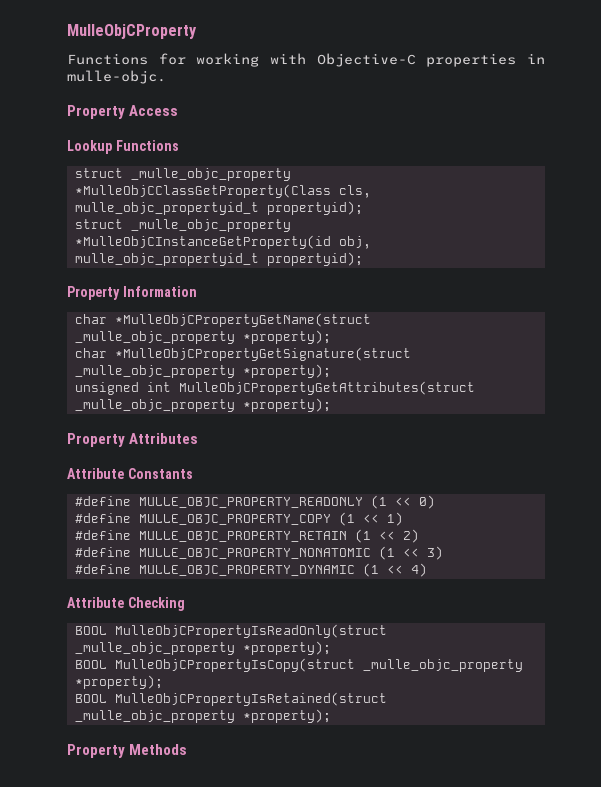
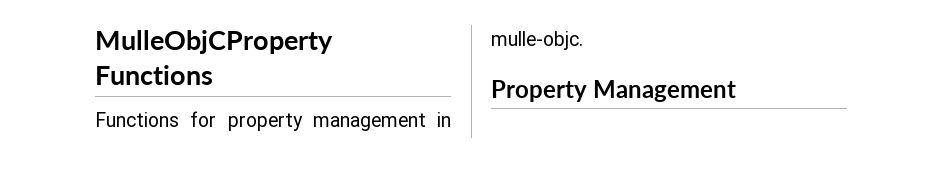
(197, 31) none -> [95,65,213,85] Functions
[196,53,517,67] working with Objective-C properties -> [227,113,426,131] property management
[129,105,179,116] [67,140,179,154] [74,168,291,181] [74,184,371,198] [74,201,363,215] [74,219,291,232] [74,235,371,249] [74,252,363,266] [67,286,197,300] [74,313,371,327] [74,330,331,344] [74,347,411,361] [74,364,331,378] [74,381,475,395] [74,398,331,412] [67,433,199,447] [67,468,193,479] [74,495,435,509] [74,512,403,526] [74,529,419,543] [74,546,443,560] [74,563,427,577] [67,597,185,611] [74,624,387,638] [74,641,331,655] [74,658,523,672] [74,675,163,689] [74,692,387,706] [74,709,331,723] [67,744,188,758] Access // Lookup Functions // struct _mulle_objc_property *MulleObjCClassGetProperty(Class cls, mulle_objc_propertyid_t propertyid); // struct _mulle_objc_property *MulleObjCInstanceGetProperty(id obj, mulle_objc_propertyid_t propertyid); // Property Information // char *MulleObjCPropertyGetName(struct _mulle_objc_property *property); // char *MulleObjCPropertyGetSignature(struct _mulle_objc_property *property); // unsigned int MulleObjCPropertyGetAttributes(struct _mulle_objc_property *property); // Property Attributes // Attribute Constants // #define MULLE_OBJC_PROPERTY_READONLY (1 << 0) // #define MULLE_OBJC_PROPERTY_COPY (1 << 1) // #define MULLE_OBJC_PROPERTY_RETAIN (1 << 2) // #define MULLE_OBJC_PROPERTY_NONATOMIC (1 << 3) // #define MULLE_OBJC_PROPERTY_DYNAMIC (1 << 4) // Attribute Checking // BOOL MulleObjCPropertyIsReadOnly(struct _mulle_objc_property *property); // BOOL MulleObjCPropertyIsCopy(struct _mulle_objc_property *property); // BOOL MulleObjCPropertyIsRetained(struct _mulle_objc_property *property); // Property Methods -> [593,80,737,102] Management

